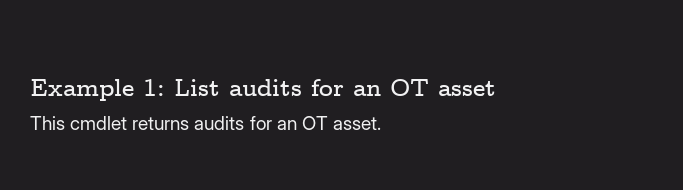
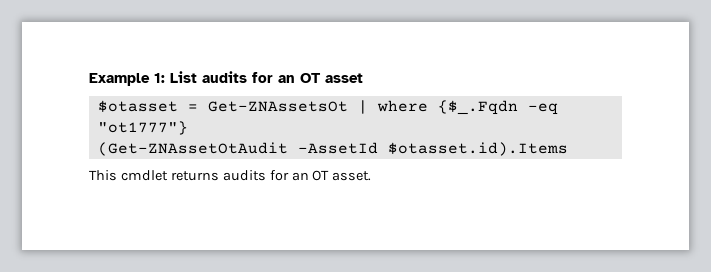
(496, 88) none -> [97,100,558,115] [97,121,188,135] [97,142,568,156] // $otasset = Get-ZNAssetsOt | where {$_.Fqdn -eq "ot1777"} // (Get-ZNAssetOtAudit -AssetId $otasset.id).Items

